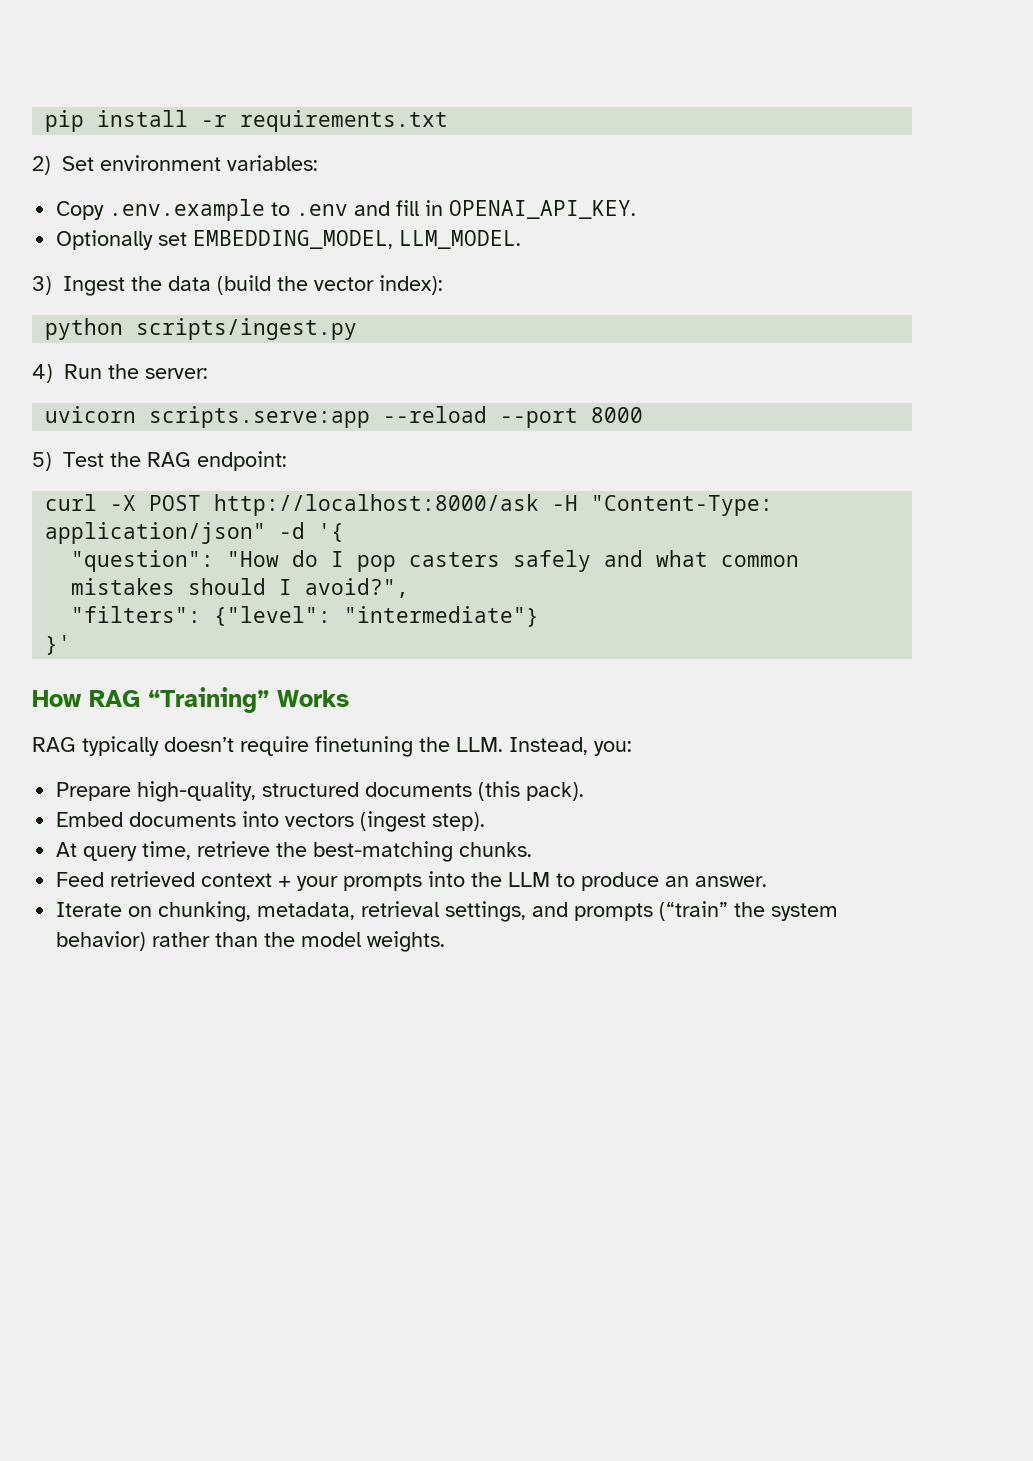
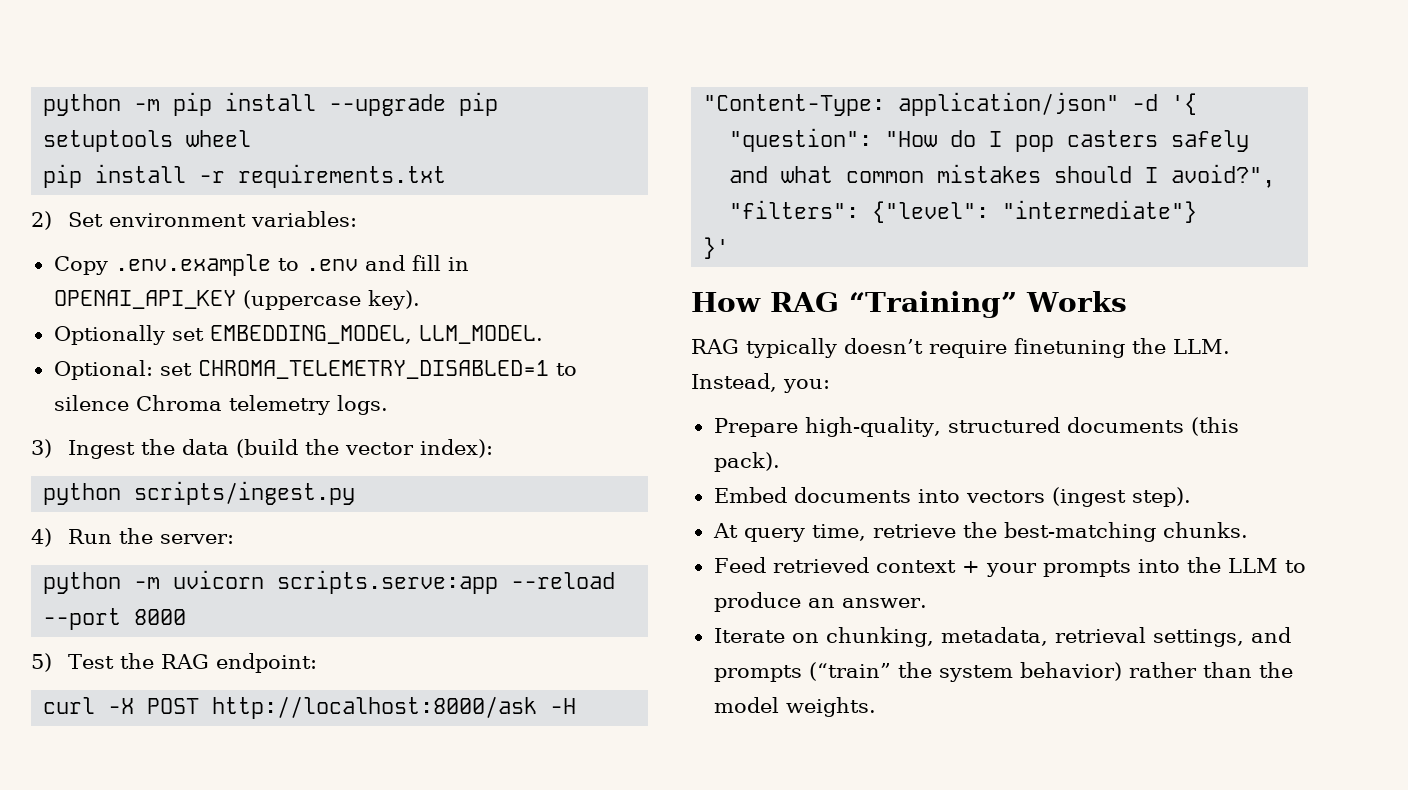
(45, 121) none -> [43,92,499,116] [43,130,252,152] python -m pip install --upgrade pip setuptools wheel //
[449,200,637,219] OPENAI_API_KEY. -> [53,290,420,310] OPENAI_API_KEY (uppercase key).
(522, 239) none -> [53,360,577,380] [53,395,388,415] // Optional: set CHROMA_TELEMETRY_DISABLED=1 to silence Chroma telemetry logs.
(208, 373) none -> [43,572,161,594] python -m

